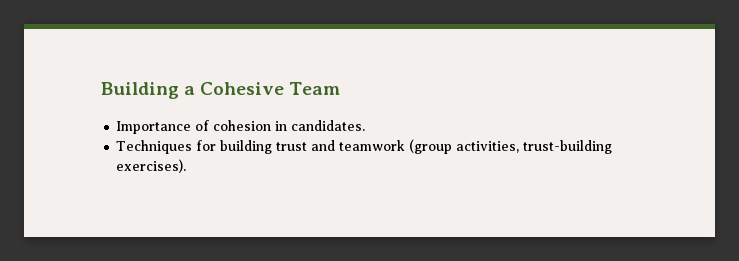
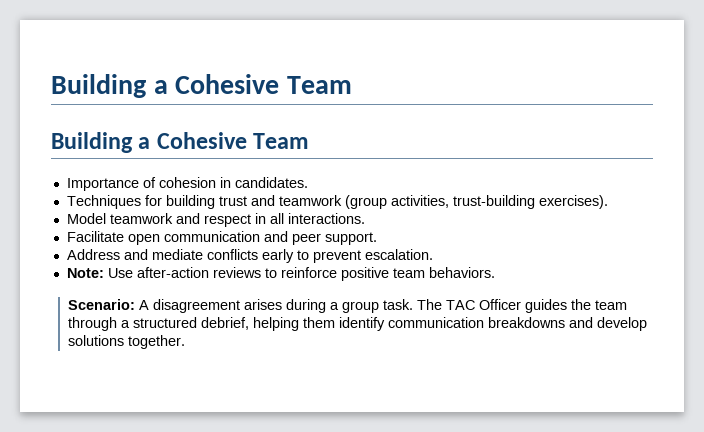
[101,82,341,99] Building a Cohesive Team -> [51,74,352,98] [51,132,310,153] Building a Cohesive Team // Building a Cohesive Team
(187, 166) none -> [66,213,365,227] [66,231,377,245] [66,249,433,263] [66,267,495,281] [68,299,628,313] [68,317,648,331] [68,335,186,349] // Model teamwork and respect in all interactions. // Facilitate open communication and peer support. // Address and mediate conflicts early to prevent escalation. // Note: Use after-action reviews to reinforce positive team behaviors. // Scenario: A disagreement arises during a group task. The TAC Officer guides the team through a structured debrief, helping them identify communication breakdowns and develop solutions together.

